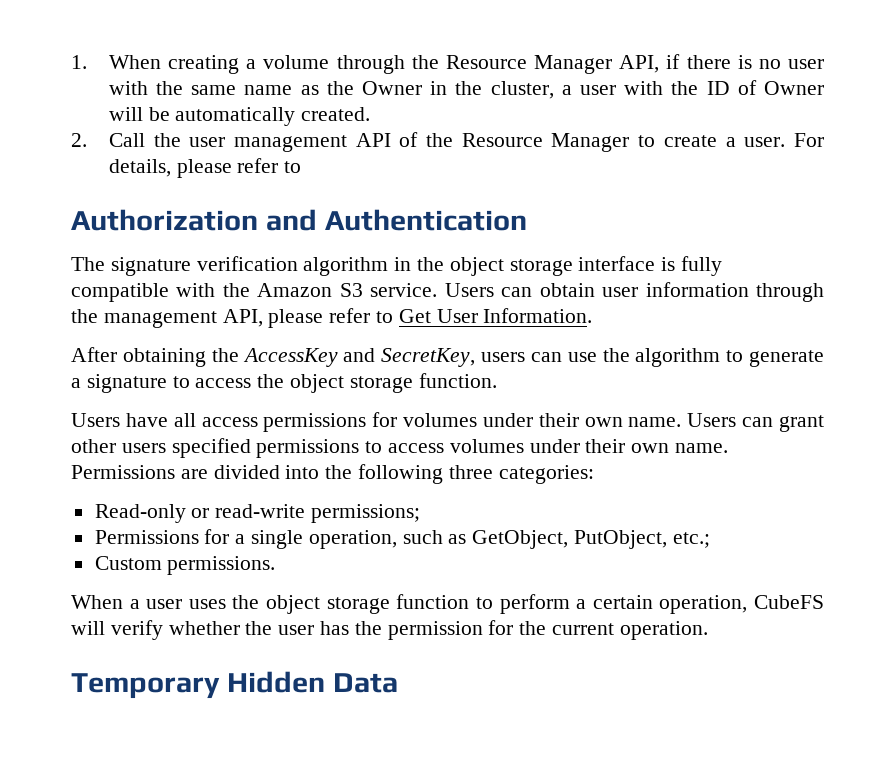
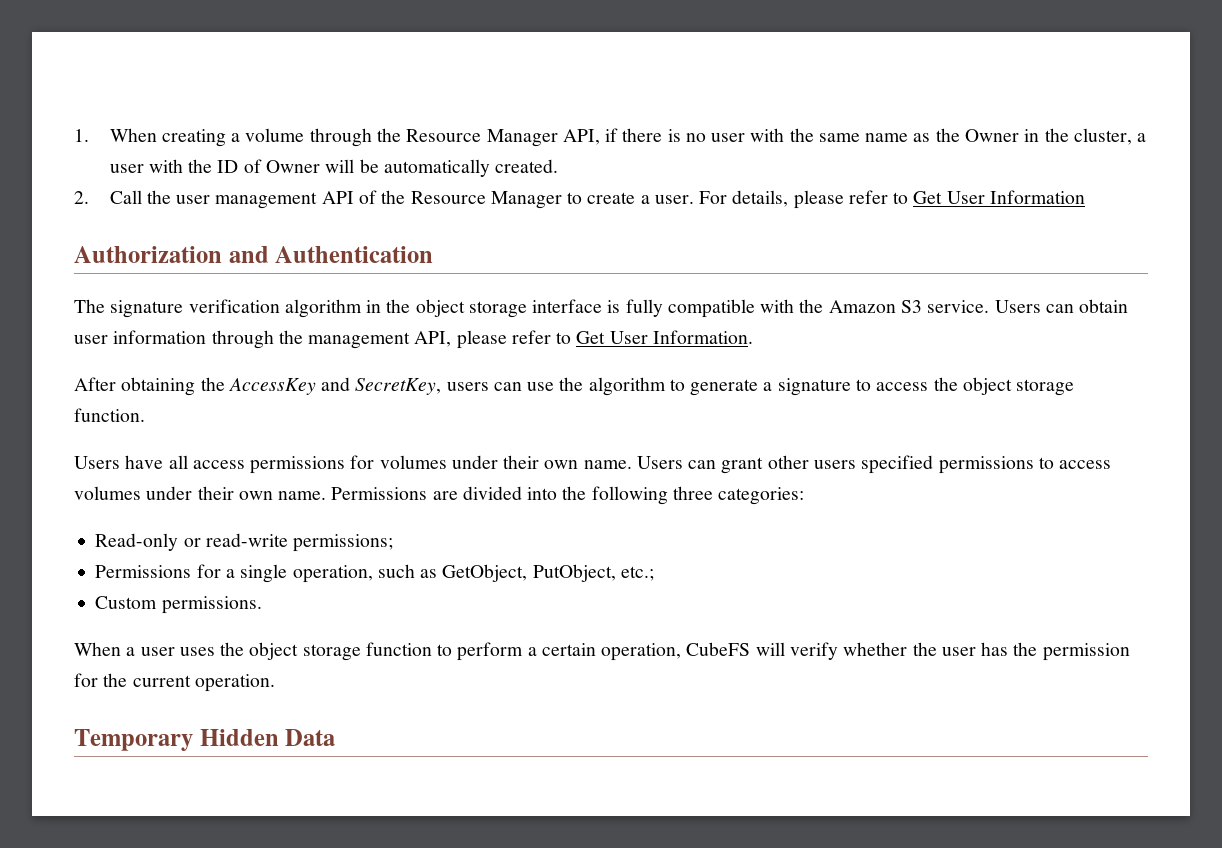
(302, 167) none -> [913,190,1085,204] Get User Information

